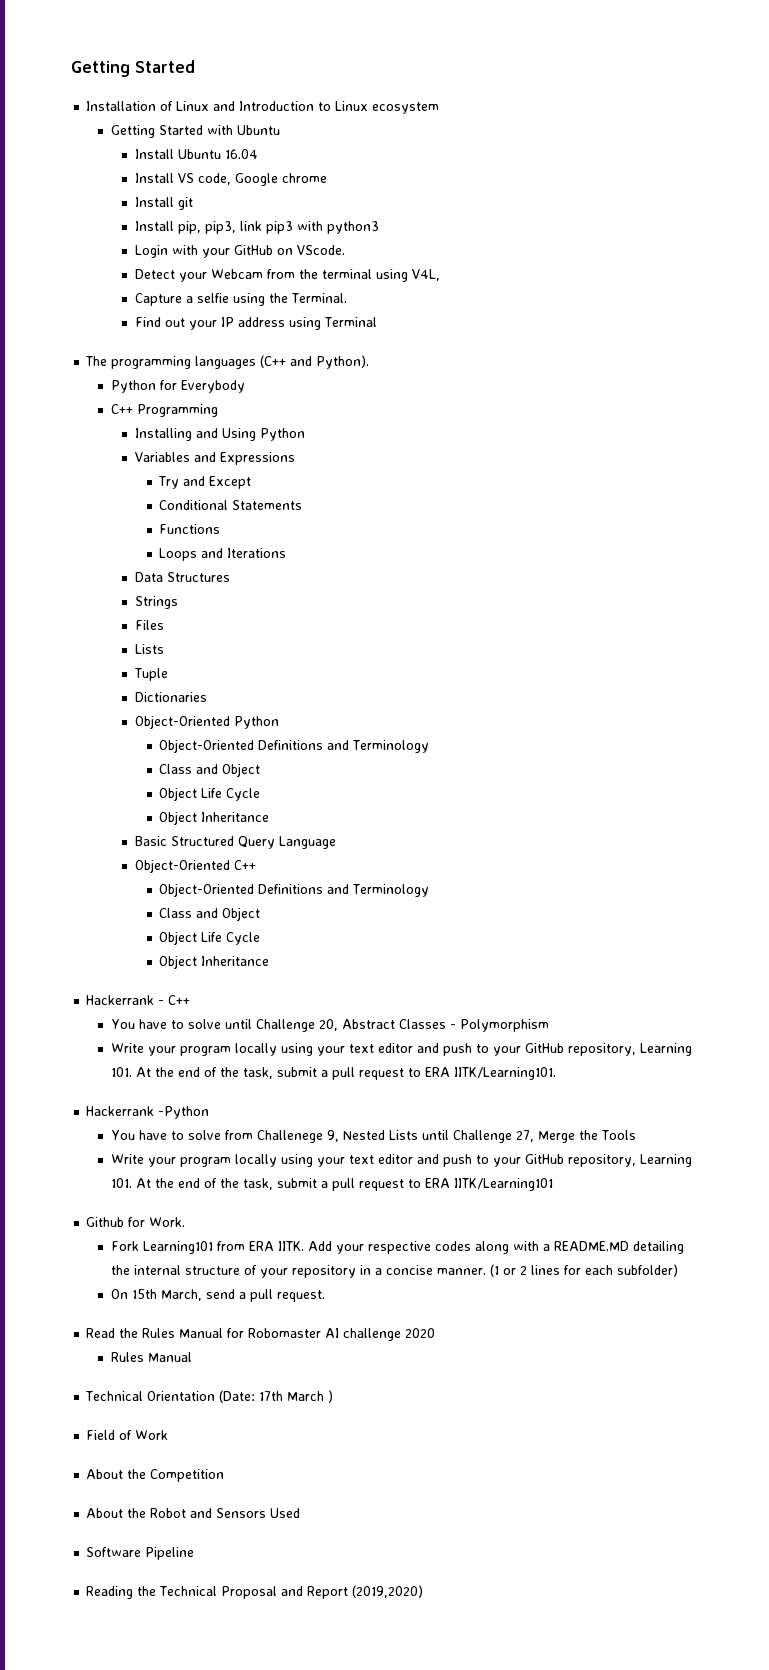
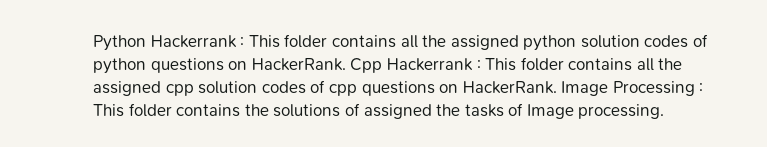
[71,60,195,77] [86,101,440,114] [110,125,280,138] [134,149,258,159] [134,173,327,186] [134,197,193,210] [134,221,379,234] [134,245,345,258] [134,269,440,282] [134,293,347,306] [134,317,377,330] [85,355,370,369] [110,380,245,393] [110,404,218,417] [134,428,305,441] [134,452,295,465] [158,476,252,489] [159,500,303,510] [159,524,221,534] [159,548,287,561] [134,572,230,582] [134,596,178,609] [134,620,164,630] [134,644,164,654] [133,668,168,681] [134,692,207,702] [134,715,279,729] [159,739,430,753] [159,763,261,777] [159,787,261,801] [159,811,270,825] [134,836,336,849] [134,859,256,873] [159,883,430,897] [159,907,261,921] [159,931,261,945] [159,955,270,969] [86,995,191,1005] [110,1019,549,1032] [110,1043,692,1056] [110,1067,556,1080] [86,1106,210,1119] [110,1130,636,1143] [110,1154,692,1167] [110,1178,553,1191] [86,1217,186,1227] [110,1241,684,1254] [110,1264,678,1278] [110,1289,325,1302] [86,1328,436,1341] [110,1352,192,1362] [85,1390,334,1403] [86,1430,169,1440] [86,1469,225,1482] [86,1508,301,1518] [86,1547,195,1560] [86,1585,424,1599] Getting Started // Installation of Linux and Introduction to Linux ecosystem // Getting Started with Ubuntu // Install Ubuntu 16.04 // Install VS code, Google chrome // Install git // Install pip, pip3, link pip3 with python3 // Login with your GitHub on VScode. // Detect your Webcam from the terminal using V4L, // Capture a selfie using the Terminal. // Find out your IP address using Terminal // The programming languages (C++ and Python). // Python for Everybody // C++ Programming // Installing and Using Python // Variables and Expressions // Try and Except // Conditional Statements // Functions // Loops and Iterations // Data Structures // Strings // Files // Lists // Tuple // Dictionaries // Object-Oriented Python // Object-Oriented Definitions and Terminology // Class and Object // Object Life Cycle // Object Inheritance // Basic Structured Query Language // Object-Oriented C++ // Object-Oriented Definitions and Terminology // Class and Object // Object Life Cycle // Object Inheritance // Hackerrank - C++ // You have to solve until Challenge 20, Abstract Classes - Polymorphism // Write your program locally using your text editor and push to your GitHub repository, Learning 101. At the end of the task, submit a pull request to ERA IITK/Learning101. // Hackerrank -Python // You have to solve from Challenege 9, Nested Lists until Challenge 27, Merge the Tools // Write your program locally using your text editor and push to your GitHub repository, Learning 101. At the end of the task, submit a pull request to ERA IITK/Learning101 // Github for Work. // Fork Learning101 from ERA IITK. Add your respective codes along with a README.MD detailing the internal structure of your repository in a concise manner. (1 or 2 lines for each subfolder) // On 15th March, send a pull request. // Read the Rules Manual for Robomaster AI challenge 2020 // Rules Manual // Technical Orientation (Date: 17th March ) // Field of Work // About the Competition // About the Robot and Sensors Used // Software Pipeline // Reading the Technical Proposal and Report (2019,2020) -> [93,34,709,51] [93,57,683,74] [93,80,704,96] [93,103,665,119] Python Hackerrank : This folder contains all the assigned python solution codes of python questions on HackerRank. Cpp Hackerrank : This folder contains all the assigned cpp solution codes of cpp questions on HackerRank. Image Processing : This folder contains the solutions of assigned the tasks of Image processing.

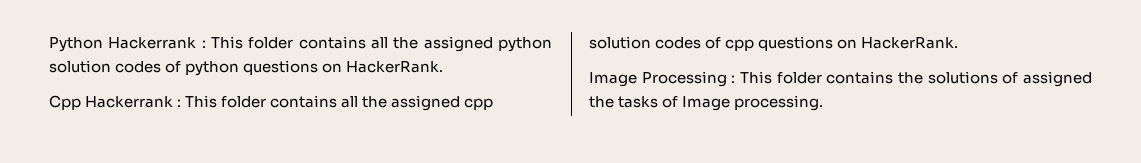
(346, 64) none -> (444, 67) //
(557, 87) none -> (959, 43) //

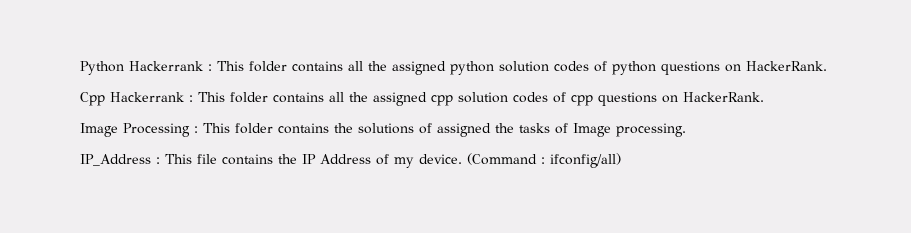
(824, 103) none -> [80,153,622,168] // IP_Address : This file contains the IP Address of my device. (Command : ifconfig/all)

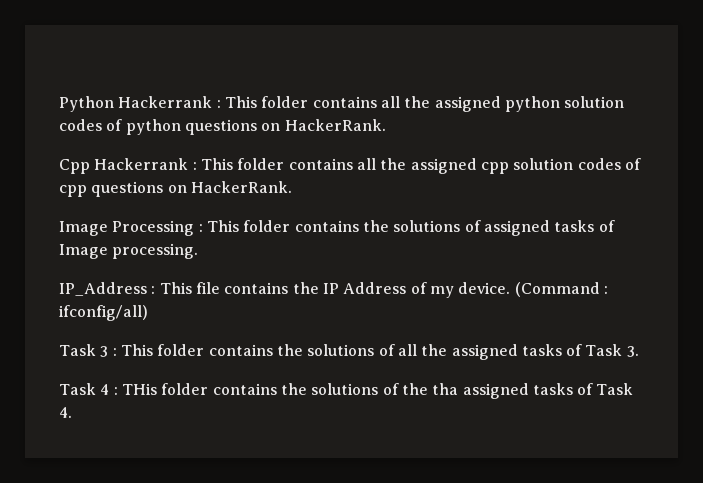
[495,123,515,133] the -> (550, 228) none
(622, 160) none -> [59,344,639,360] [59,383,634,399] [59,407,72,418] // Task 3 : This folder contains the solutions of all the assigned tasks of Task 3. // Task 4 : THis folder contains the solutions of the tha assigned tasks of Task 4.

